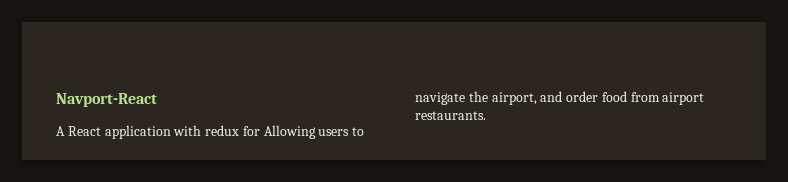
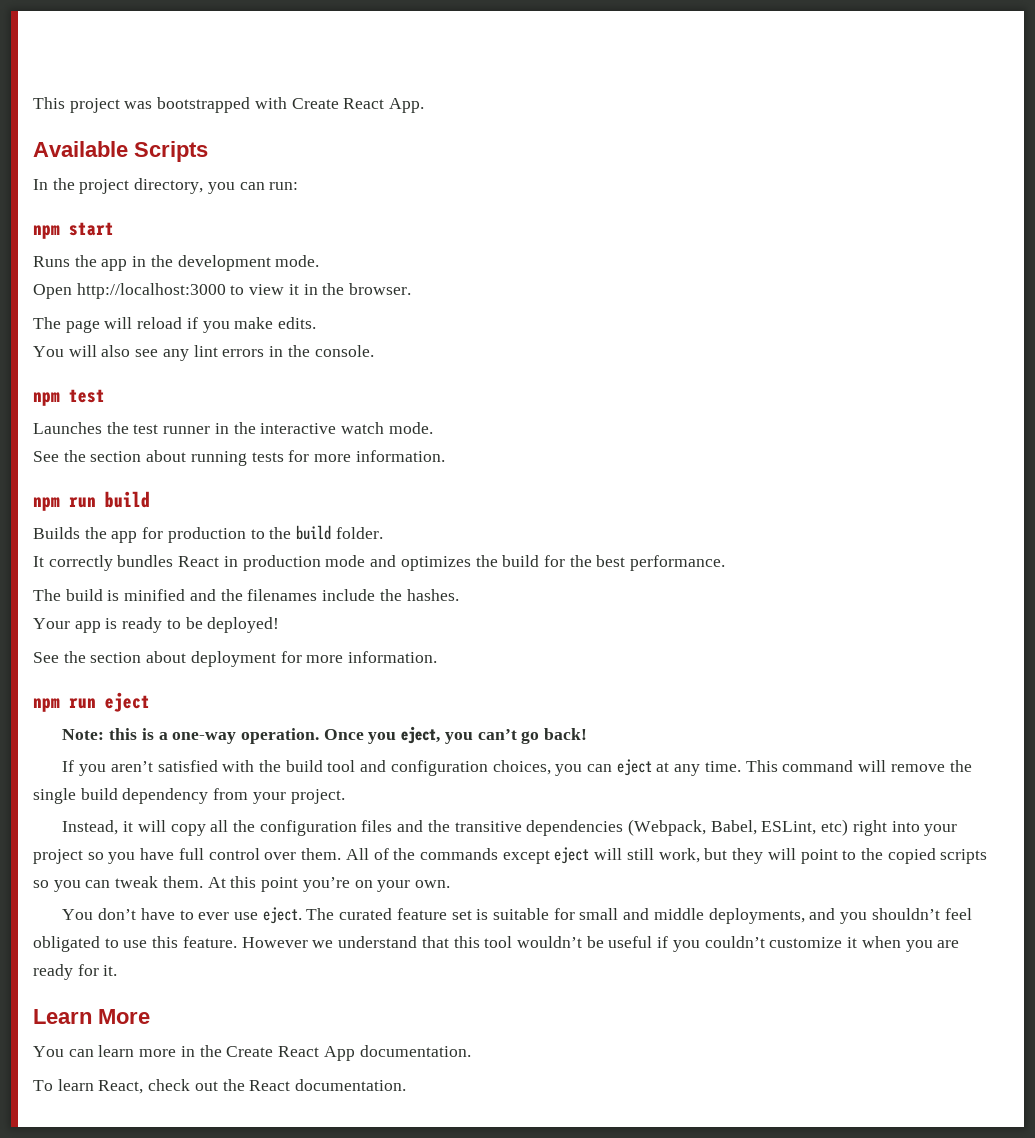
[56,93,157,107] [56,125,365,139] [415,91,705,105] [415,111,486,120] Navport-React // A React application with redux for Allowing users to navigate the airport, and order food from airport restaurants. -> [33,97,425,113] [33,141,208,162] [33,178,299,194] [33,222,114,239] [33,255,320,271] [33,283,412,299] [33,317,317,333] [33,345,374,361] [33,389,105,406] [33,422,433,434] [33,450,445,466] [33,491,150,511] [33,525,383,543] [33,555,726,571] [33,589,459,601] [33,617,280,633] [33,651,438,667] [33,692,150,712] [62,726,588,744] [62,759,972,776] [33,788,345,804] [62,819,958,836] [33,847,988,864] [33,876,450,892] [62,907,972,924] [33,936,960,952] [33,964,118,980] [33,1009,150,1024] [33,1045,471,1061] [33,1079,407,1094] This project was bootstrapped with Create React App. // Available Scripts // In the project directory, you can run: // npm start // Runs the app in the development mode. // Open http://localhost:3000 to view it in the browser. // The page will reload if you make edits. // You will also see any lint errors in the console. // npm test // Launches the test runner in the interactive watch mode. // See the section about running tests for more information. // npm run build // Builds the app for production to the build folder. // It correctly bundles React in production mode and optimizes the build for the best performance. // The build is minified and the filenames include the hashes. // Your app is ready to be deployed! // See the section about deployment for more information. // npm run eject // Note: this is a one-way operation. Once you eject, you can’t go back! // If you aren’t satisfied with the build tool and configuration choices, you can eject at any time. This command will remove the single build dependency from your project. // Instead, it will copy all the configuration files and the transitive dependencies (Webpack, Babel, ESLint, etc) right into your project so you have full control over them. All of the commands except eject will still work, but they will point to the copied scripts so you can tweak them. At this point you’re on your own. // You don’t have to ever use eject. The curated feature set is suitable for small and middle deployments, and you shouldn’t feel obligated to use this feature. However we understand that this tool wouldn’t be useful if you couldn’t customize it when you are ready for it. // Learn More // You can learn more in the Create React App documentation. // To learn React, check out the React documentation.

